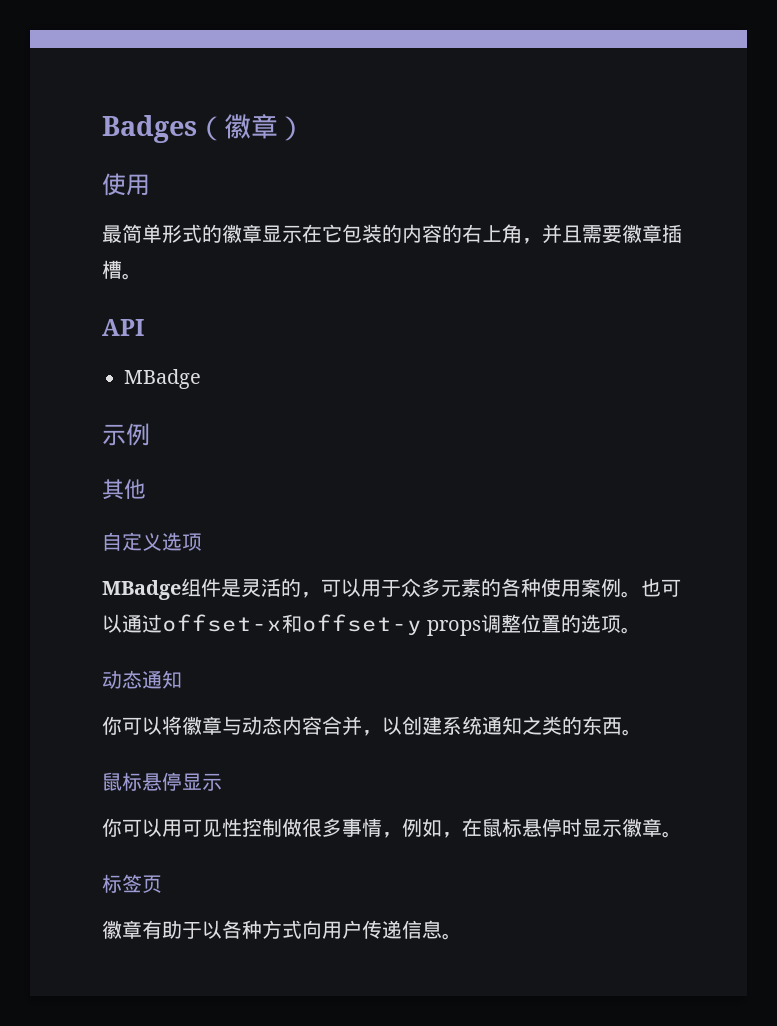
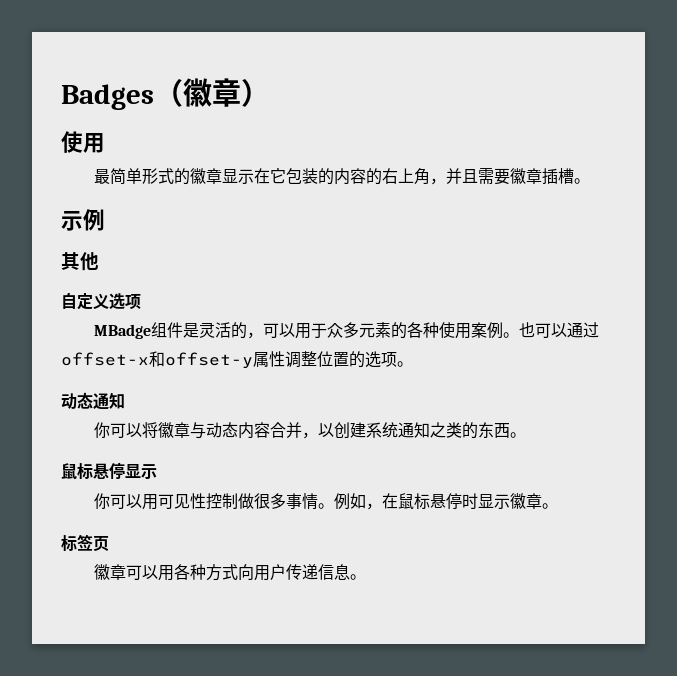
[102,319,144,336] [124,369,201,389] // API // MBadge -> (591, 181) none
[427,620,482,636] props -> [253,351,285,367] 属性
[382,832,402,838] ， -> [318,503,335,509] 。
[142,920,222,939] 有助于以 -> [126,565,175,581] 可以用

